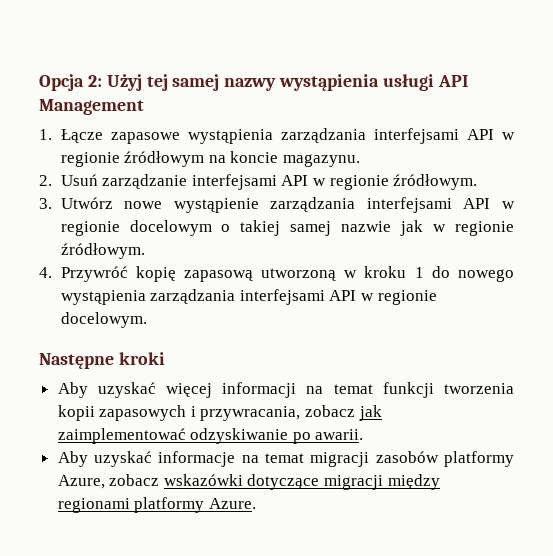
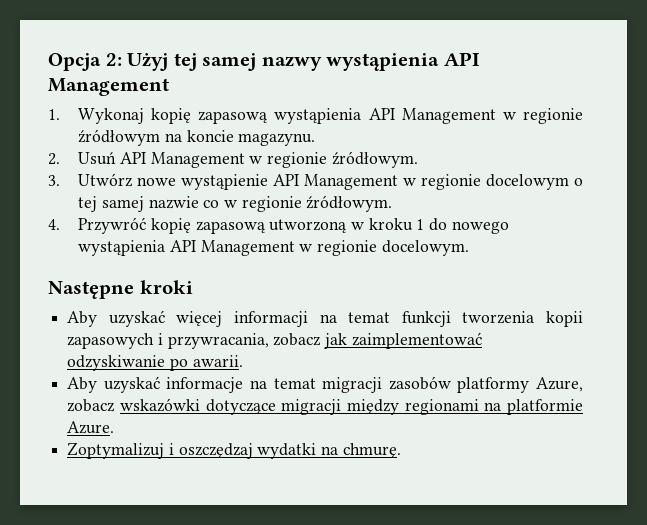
[383,74,435,91] usługi -> (440, 62) none
[60,128,494,144] Łącze zapasowe wystąpienia zarządzania interfejsami API -> [78,108,496,124] Wykonaj kopię zapasową wystąpienia API Management
[102,174,309,190] zarządzanie interfejsami API -> [119,152,245,168] API Management
[270,197,491,213] zarządzania interfejsami API -> [273,174,399,190] API Management
[240,220,281,236] takiej -> [78,196,98,212] tej
[400,220,424,236] jak -> [203,200,220,208] co
[150,289,357,305] zarządzania interfejsami API -> [169,240,295,256] API Management
[134,497,205,513] platformy -> [484,399,584,415] na platformie
(256, 503) none -> [67,442,401,459] // Zoptymalizuj i oszczędzaj wydatki na chmurę.

